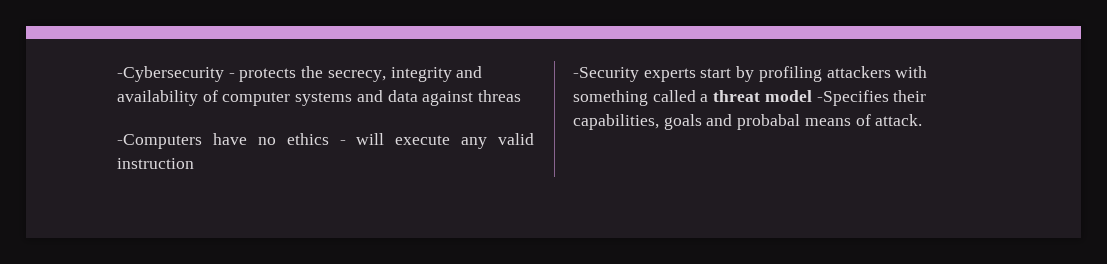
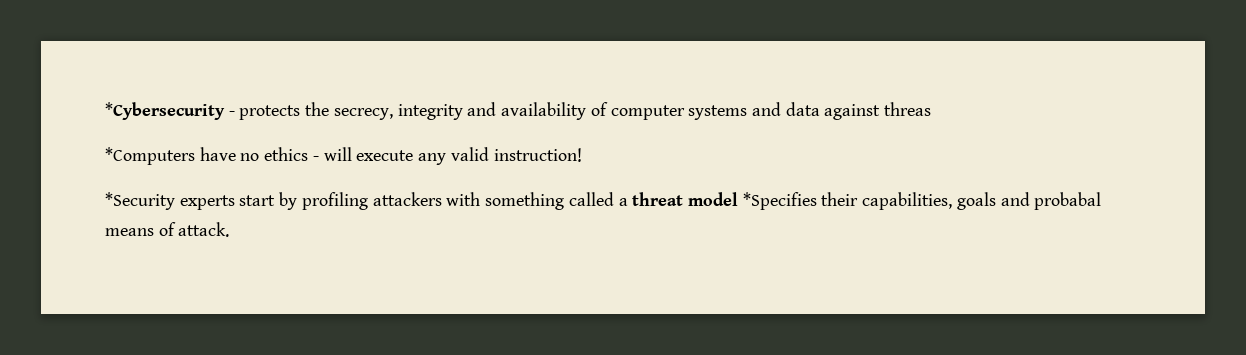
[117,66,224,82] -Cybersecurity -> [105,102,225,120] *Cybersecurity
[117,134,202,149] -Computers -> [105,147,195,165] *Computers
[117,158,194,169] [573,67,639,82] instruction // -Security -> [493,148,582,162] [105,192,175,210] instruction! // *Security
[816,90,889,106] -Specifies -> [742,192,817,210] *Specifies

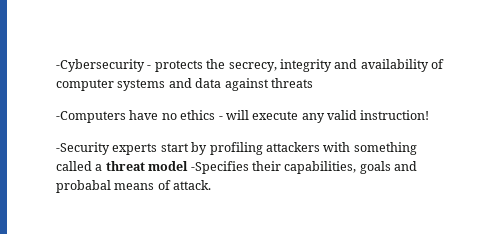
[105,102,225,120] *Cybersecurity -> [56,59,145,72] -Cybersecurity
[884,102,932,116] [105,147,195,165] threas // *Computers -> [270,78,313,88] [56,111,126,123] threats // -Computers
[105,192,175,210] *Security -> [56,142,110,155] -Security
[742,192,817,210] *Specifies -> [190,161,249,174] -Specifies

